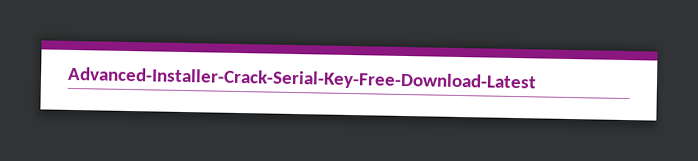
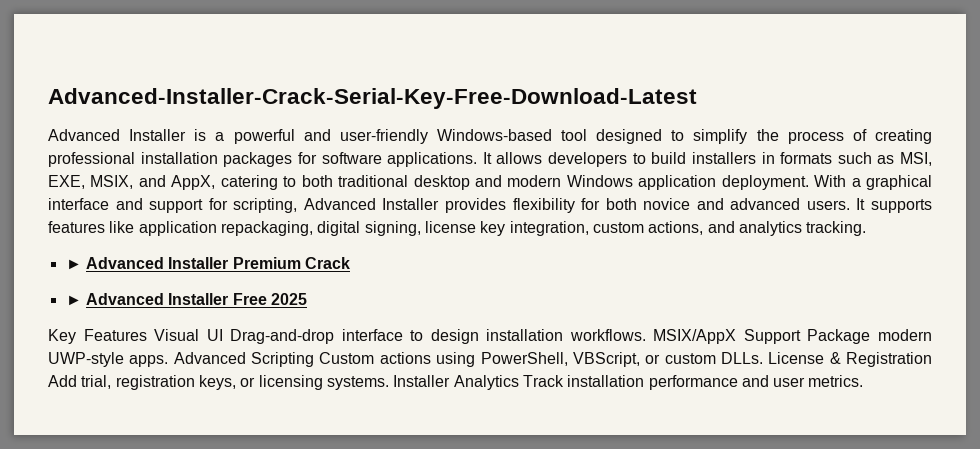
(537, 79) none -> [48,129,932,144] [48,152,932,167] [48,175,932,190] [48,198,932,213] [48,221,867,236] [65,257,350,270] [65,293,307,306] [48,329,933,344] [48,352,933,367] [48,375,864,390] // Advanced Installer is a powerful and user-friendly Windows-based tool designed to simplify the process of creating professional installation packages for software applications. It allows developers to build installers in formats such as MSI, EXE, MSIX, and AppX, catering to both traditional desktop and modern Windows application deployment. With a graphical interface and support for scripting, Advanced Installer provides flexibility for both novice and advanced users. It supports features like application repackaging, digital signing, license key integration, custom actions, and analytics tracking. // ► Advanced Installer Premium Crack // ► Advanced Installer Free 2025 // Key Features Visual UI Drag-and-drop interface to design installation workflows. MSIX/AppX Support Package modern UWP-style apps. Advanced Scripting Custom actions using PowerShell, VBScript, or custom DLLs. License & Registration Add trial, registration keys, or licensing systems. Installer Analytics Track installation performance and user metrics.

